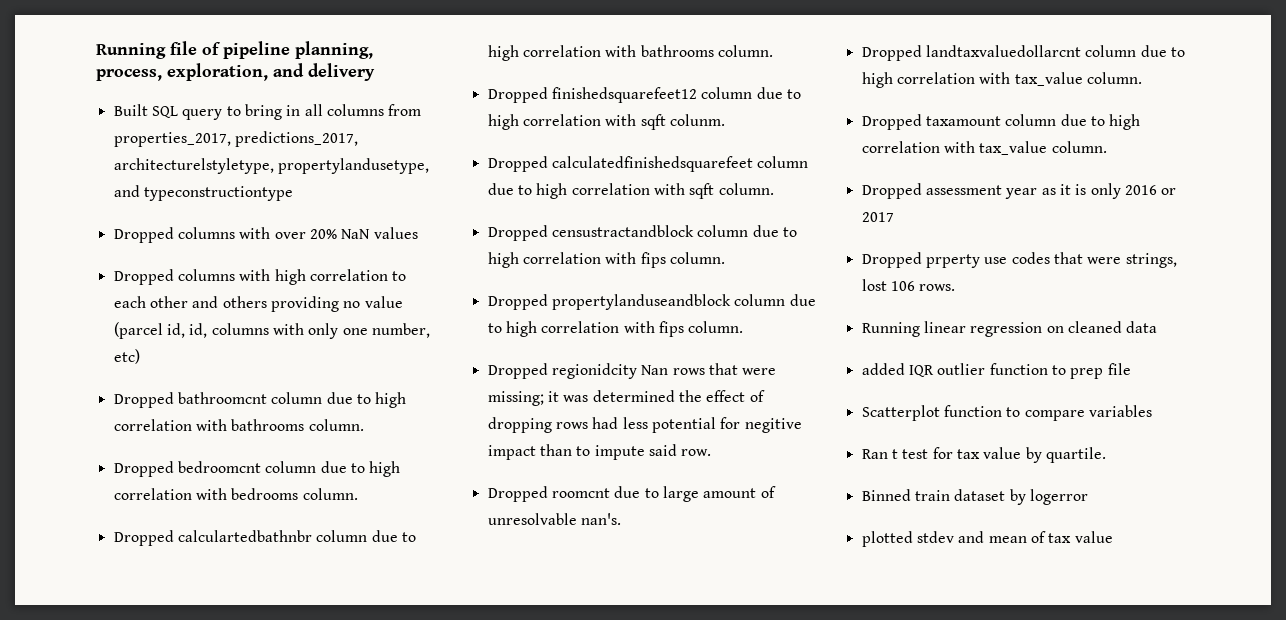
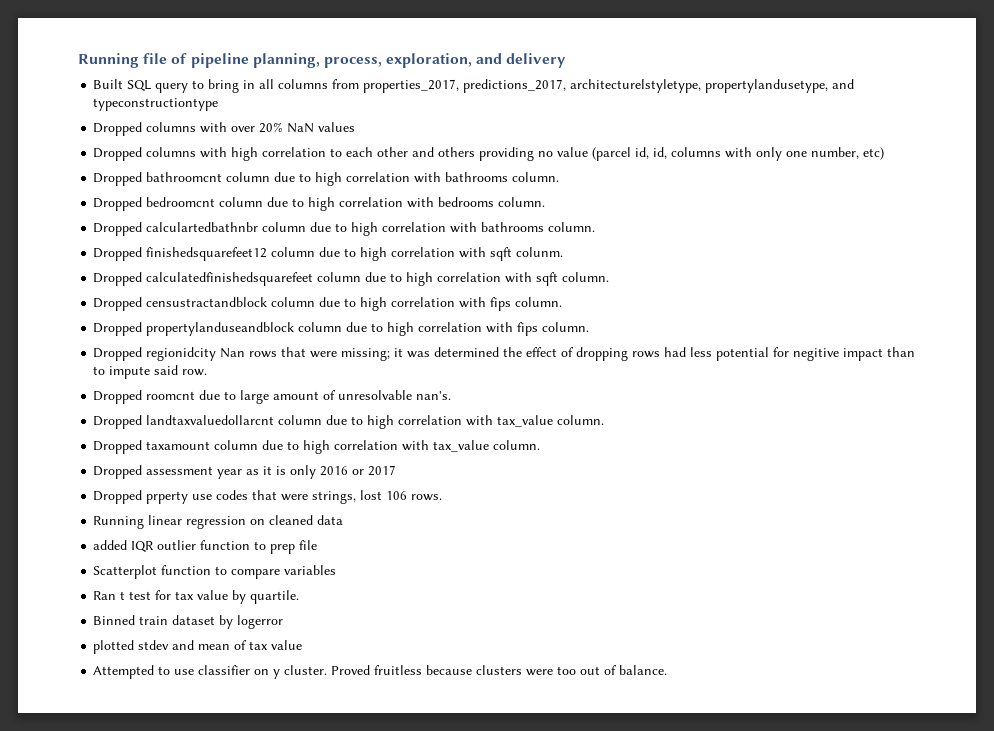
(1113, 537) none -> [93,665,668,679] // Attempted to use classifier on y cluster. Proved fruitless because clusters were too out of balance.

